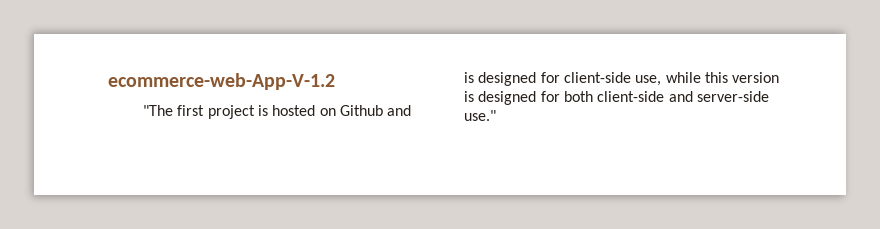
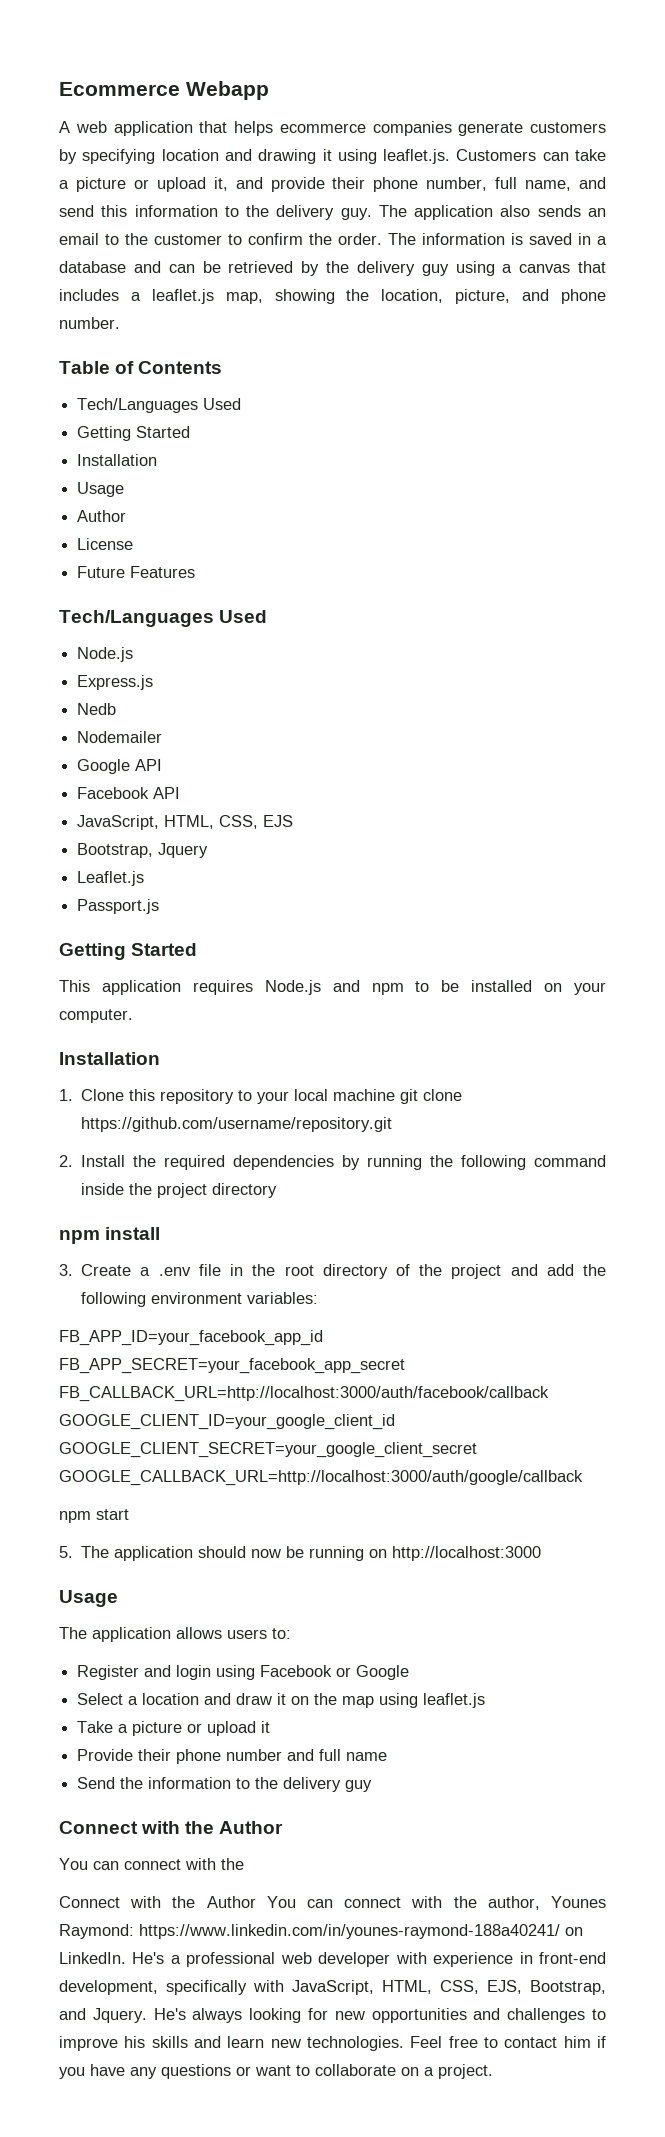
[108,73,335,90] [142,105,412,119] [464,72,780,86] [464,91,769,105] [464,110,496,121] ecommerce-web-App-V-1.2 // "The first project is hosted on Github and is designed for client-side use, while this version is designed for both client-side and server-side use." -> [59,81,269,100] [59,121,606,136] [59,149,607,164] [59,177,607,192] [59,205,606,220] [59,233,607,245] [59,261,606,276] [59,289,607,304] [59,317,120,329] [59,361,223,374] [77,398,242,413] [77,426,191,441] [77,454,158,466] [77,482,125,497] [77,510,127,522] [77,538,134,550] [77,566,196,578] [59,610,268,627] [77,647,134,662] [77,675,154,690] [77,703,117,715] [77,731,163,743] [77,759,163,774] [77,787,181,799] [77,815,294,830] [77,843,209,858] [77,871,145,886] [77,899,160,914] [59,943,198,960] [59,980,606,995] [59,1009,133,1023] [59,1052,160,1065] [59,1089,463,1104] [81,1117,393,1132] [59,1155,606,1170] [81,1183,278,1198] [59,1227,161,1244] [59,1264,606,1279] [81,1292,319,1307] [59,1330,323,1346] [59,1358,405,1374] [59,1386,549,1402] [59,1414,395,1430] [59,1442,477,1458] [59,1470,583,1486] [59,1509,129,1523] [59,1546,542,1561] [59,1590,118,1607] [59,1627,291,1642] [77,1665,410,1680] [77,1693,486,1708] [77,1721,271,1736] [77,1749,388,1764] [77,1777,373,1792] [59,1821,284,1834] [59,1858,244,1870] [59,1896,606,1910] [59,1924,583,1939] [59,1952,606,1967] [59,1980,606,1995] [59,2008,606,2023] [59,2036,606,2051] [59,2064,493,2079] Ecommerce Webapp // A web application that helps ecommerce companies generate customers by specifying location and drawing it using leaflet.js. Customers can take a picture or upload it, and provide their phone number, full name, and send this information to the delivery guy. The application also sends an email to the customer to confirm the order. The information is saved in a database and can be retrieved by the delivery guy using a canvas that includes a leaflet.js map, showing the location, picture, and phone number. // Table of Contents // Tech/Languages Used // Getting Started // Installation // Usage // Author // License // Future Features // Tech/Languages Used // Node.js // Express.js // Nedb // Nodemailer // Google API // Facebook API // JavaScript, HTML, CSS, EJS // Bootstrap, Jquery // Leaflet.js // Passport.js // Getting Started // This application requires Node.js and npm to be installed on your computer. // Installation // 1. Clone this repository to your local machine git clone https://github.com/username/repository.git // 2. Install the required dependencies by running the following command inside the project directory // npm install // 3. Create a .env file in the root directory of the project and add the following environment variables: // FB_APP_ID=your_facebook_app_id FB_APP_SECRET=your_facebook_app_secret FB_CALLBACK_URL=http://localhost:3000/auth/facebook/callback GOOGLE_CLIENT_ID=your_google_client_id GOOGLE_CLIENT_SECRET=your_google_client_secret GOOGLE_CALLBACK_URL=http://localhost:3000/auth/google/callback // npm start // 5. The application should now be running on http://localhost:3000 // Usage // The application allows users to: // Register and login using Facebook or Google // Select a location and draw it on the map using leaflet.js // Take a picture or upload it // Provide their phone number and full name // Send the information to the delivery guy // Connect with the Author // You can connect with the // Connect with the Author You can connect with the author, Younes Raymond: https://www.linkedin.com/in/younes-raymond-188a40241/ on LinkedIn. He's a professional web developer with experience in front-end development, specifically with JavaScript, HTML, CSS, EJS, Bootstrap, and Jquery. He's always looking for new opportunities and challenges to improve his skills and learn new technologies. Feel free to contact him if you have any questions or want to collaborate on a project.

